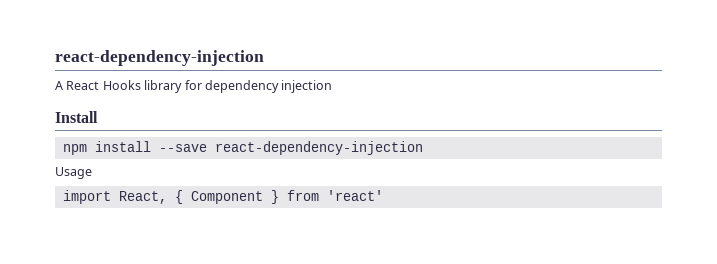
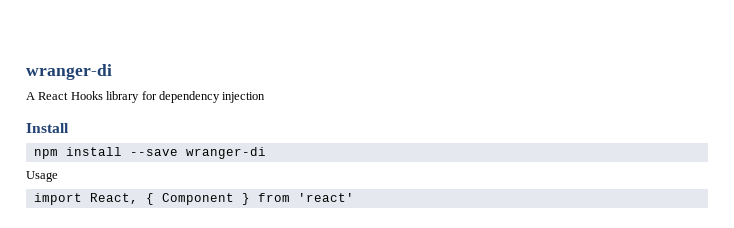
[55,50,264,66] react-dependency-injection -> [26,64,112,80] wranger-di
[214,141,423,155] react-dependency-injection -> [185,147,266,159] wranger-di

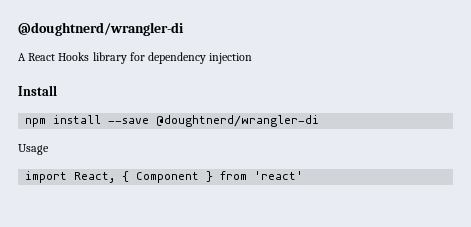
[26,64,112,80] wranger-di -> [18,22,184,36] @doughtnerd/wrangler-di
[185,147,266,159] wranger-di -> [156,115,320,127] @doughtnerd/wrangler-di

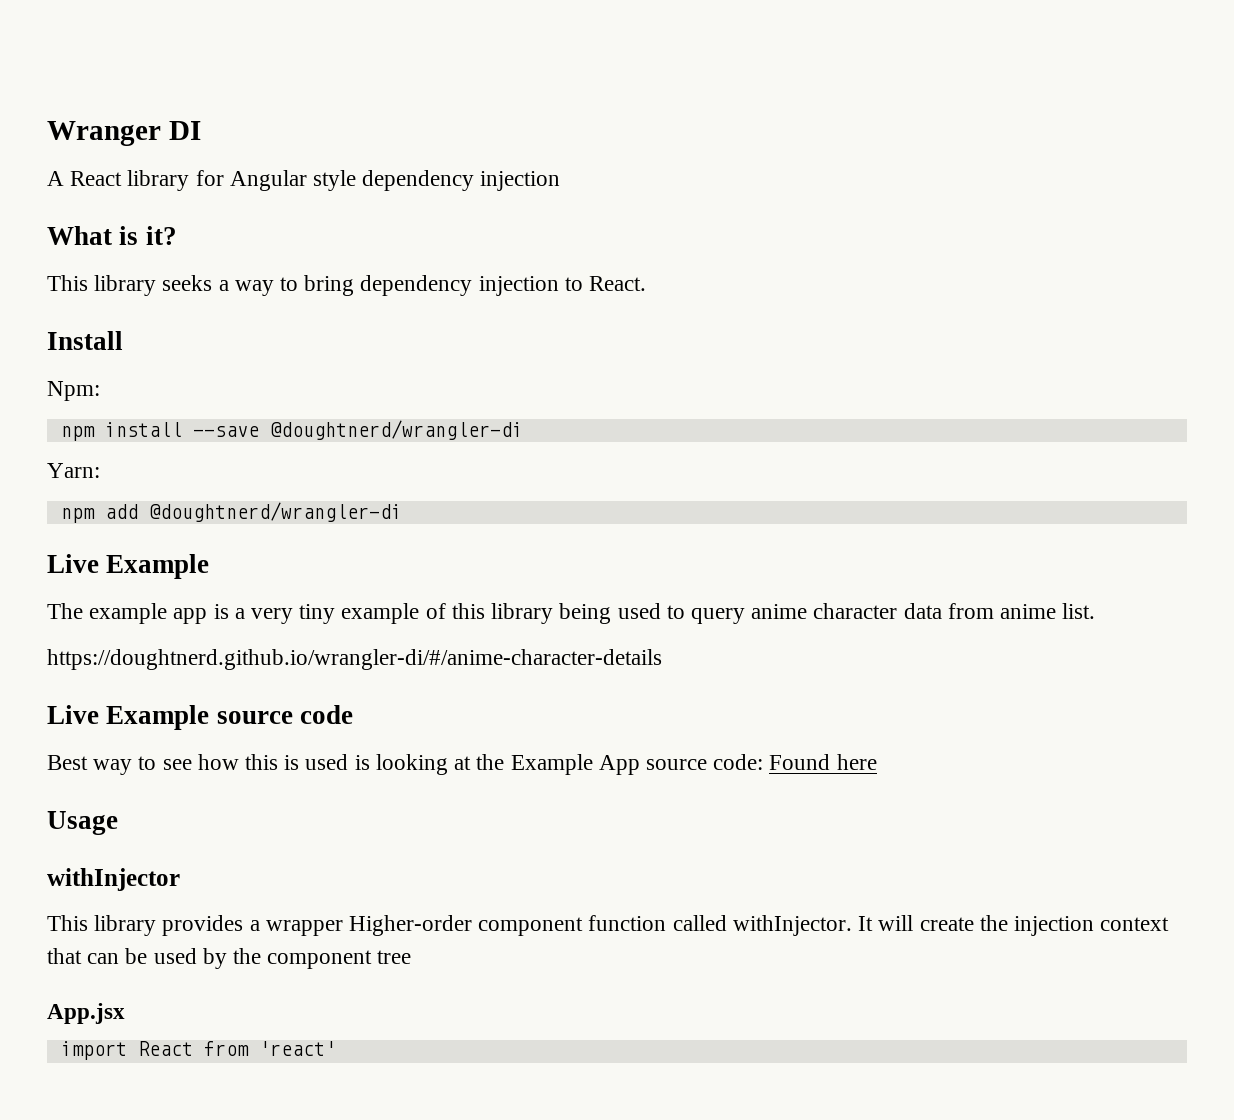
[18,22,184,36] @doughtnerd/wrangler-di -> [47,121,201,146] Wranger DI
[58,52,90,61] Hooks -> (123, 178) none
[148,52,253,64] dependency injection -> [229,170,561,191] [47,226,177,245] [47,275,647,296] Angular style dependency injection // What is it? // This library seeks a way to bring dependency injection to React.
(57, 90) none -> [47,381,100,401] // Npm:
[18,144,49,155] [25,171,214,183] Usage // import React, { Component } -> [47,463,100,478] [60,502,402,523] [47,554,210,579] [47,603,1096,624] [47,649,662,670] [47,705,353,730] [47,754,877,775] [47,811,118,835] [47,868,180,891] [47,915,1170,936] [47,948,412,969] [47,1003,125,1024] [60,1041,193,1060] Yarn: // npm add @doughtnerd/wrangler-di // Live Example // The example app is a very tiny example of this library being used to query anime character data from anime list. // https://doughtnerd.github.io/wrangler-di/#/anime-character-details // Live Example source code // Best way to see how this is used is looking at the Example App source code: Found here // Usage // withInjector // This library provides a wrapper Higher-order component function called withInjector. It will create the injection context that can be used by the component tree // App.jsx // import React

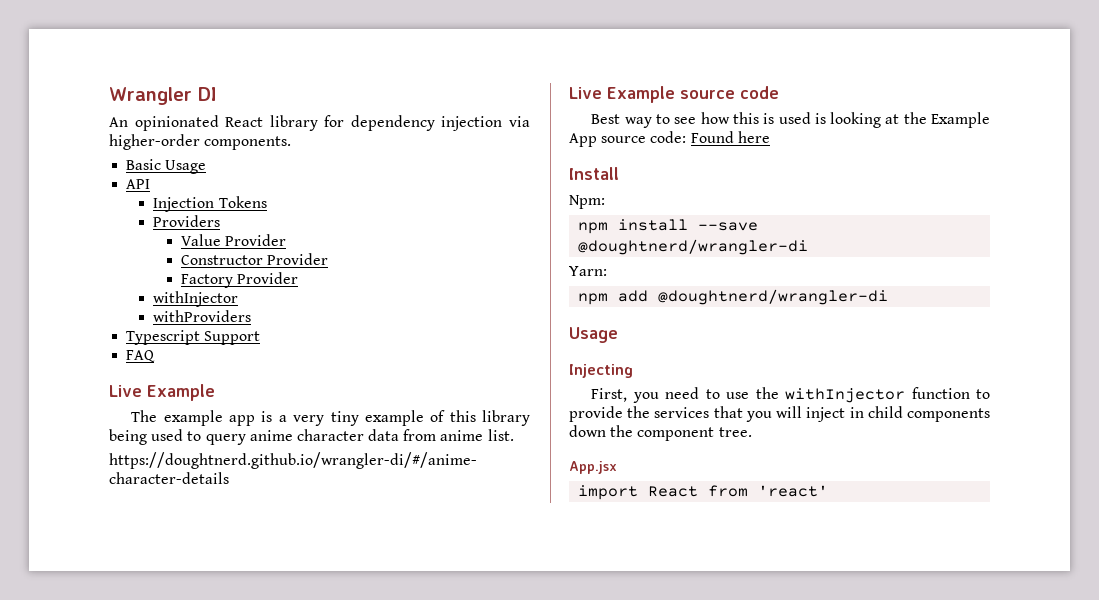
[47,121,161,146] Wranger -> [109,87,192,105] Wrangler
[47,171,64,186] A -> [109,115,219,131] An opinionated
[229,170,561,191] [47,226,177,245] [47,275,647,296] [47,331,123,350] [47,381,100,401] [60,420,523,441] [47,463,100,478] [60,502,402,523] Angular style dependency injection // What is it? // This library seeks a way to bring dependency injection to React. // Install // Npm: // npm install --save @doughtnerd/wrangler-di // Yarn: // npm add @doughtnerd/wrangler-di -> [350,115,530,131] [109,134,292,150] [126,159,207,174] [126,179,151,189] [153,196,267,212] [153,215,221,227] [180,234,286,246] [180,253,328,265] [180,272,298,288] [153,291,239,307] [153,310,252,322] [126,330,261,345] [126,350,156,362] dependency injection via higher-order components. // Basic Usage // API // Injection Tokens // Providers // Value Provider // Constructor Provider // Factory Provider // withInjector // withProviders // Typescript Support // FAQ
[47,811,118,835] [47,868,180,891] [47,915,1170,936] [47,948,227,969] Usage // withInjector // This library provides a wrapper Higher-order component function called withInjector. It will create the injection context that can be used by -> [569,167,619,180] [569,195,605,209] [578,219,759,234] [578,239,809,255] [569,266,607,276] [578,289,889,305] [569,327,618,343] [569,364,633,378] [591,387,990,403] [569,406,990,422] [569,425,606,437] Install // Npm: // npm install --save @doughtnerd/wrangler-di // Yarn: // npm add @doughtnerd/wrangler-di // Usage // Injecting // First, you need to use the withInjector function to provide the services that you will inject in child components down
[377,950,412,964] tree -> [718,427,752,437] tree.

